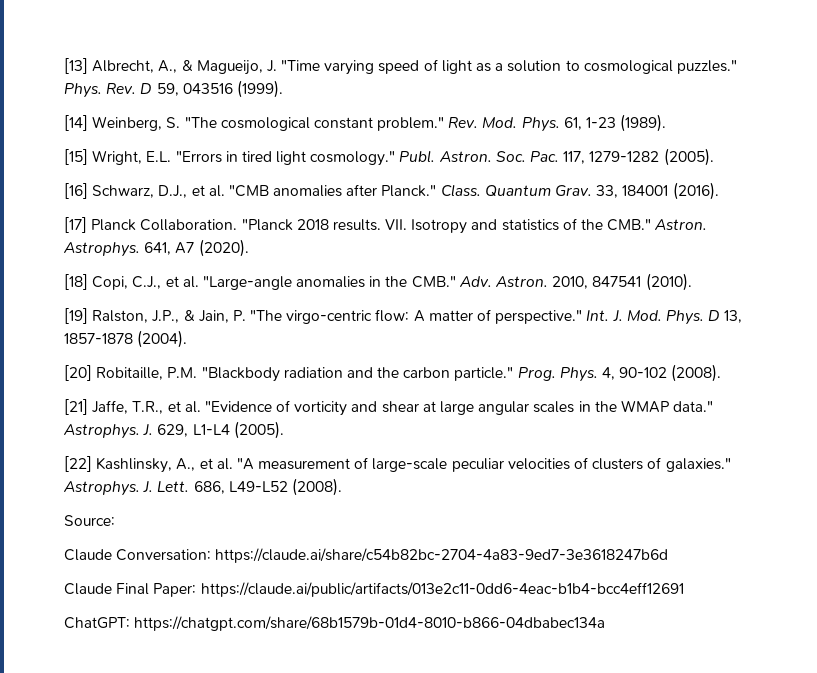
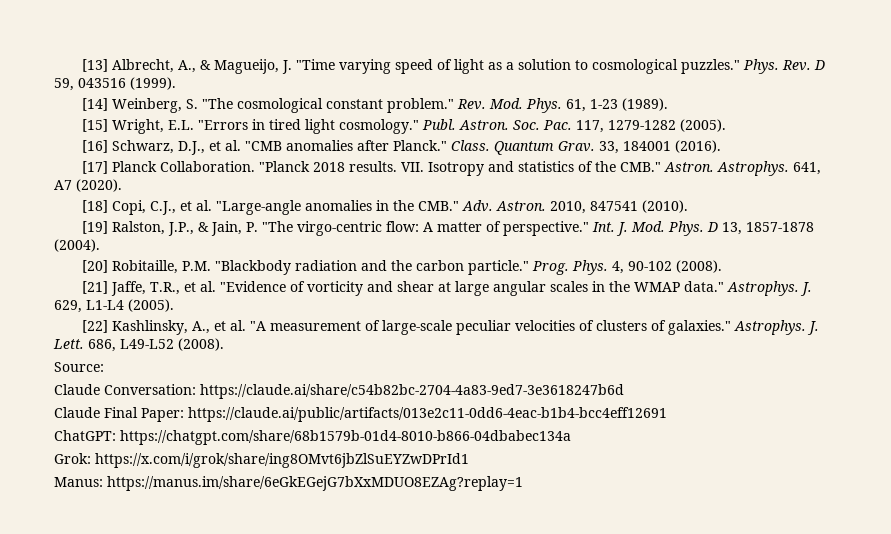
(606, 623) none -> [54,453,469,468] [54,476,523,491] // Grok: https://x.com/i/grok/share/ing8OMvt6jbZlSuEYZwDPrId1 // Manus: https://manus.im/share/6eGkEGejG7bXxMDUO8EZAg?replay=1

